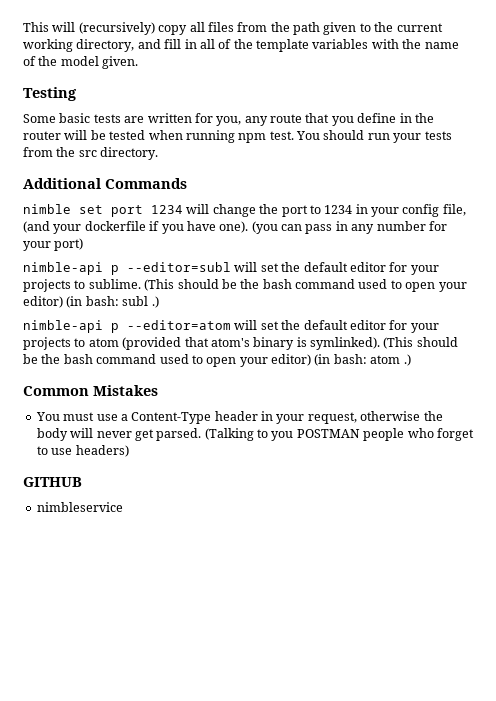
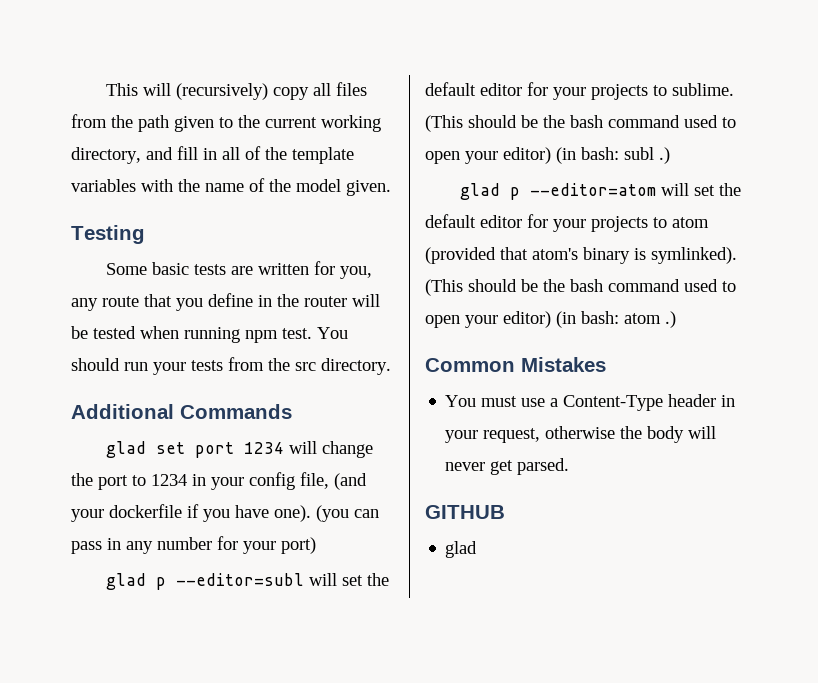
[23,204,71,214] nimble -> [106,441,147,458] glad
[23,262,103,275] nimble-api -> [106,573,147,590] glad
[23,320,103,333] nimble-api -> [460,183,501,200] glad
[204,428,474,441] [36,445,129,457] (Talking to you POSTMAN people who forget to use headers) -> (570, 466) none
[36,502,123,512] nimbleservice -> [445,541,478,558] glad

